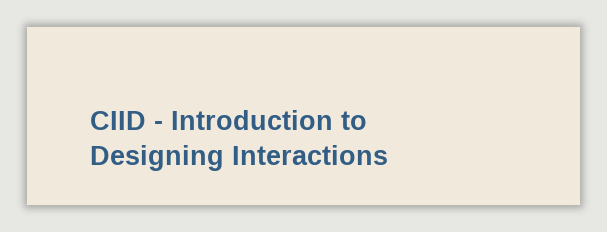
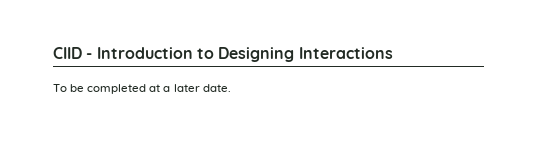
(388, 155) none -> [53,84,231,94] // To be completed at a later date.

